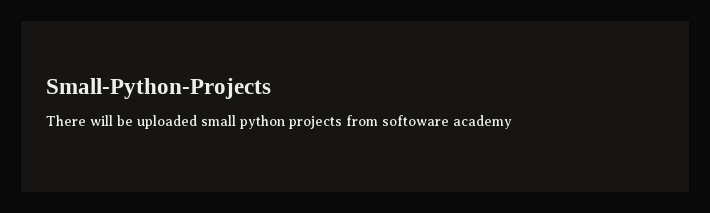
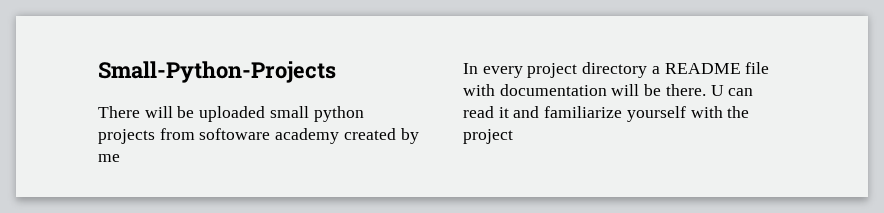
(512, 122) none -> [343,128,419,144] [98,154,120,162] [463,62,770,78] [463,84,754,96] [463,106,750,122] [463,129,513,144] created by me // In every project directory a README file with documentation will be there. U can read it and familiarize yourself with the project

